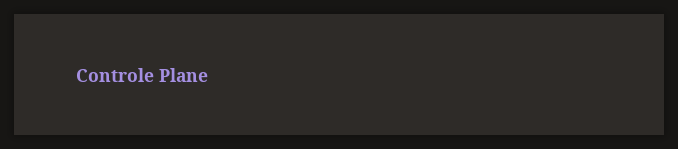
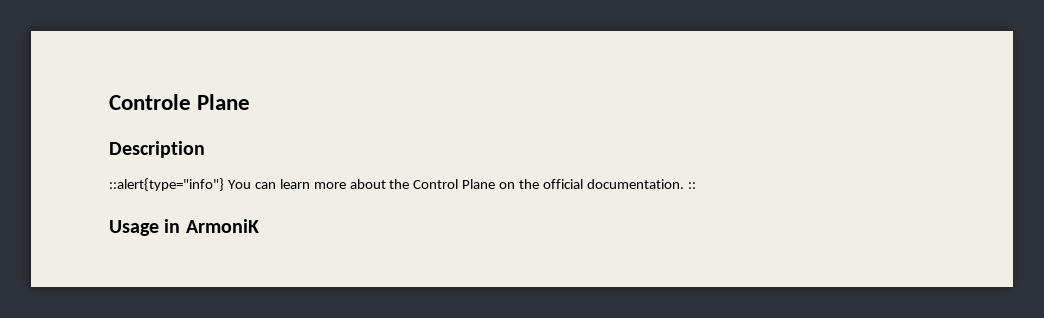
(208, 75) none -> [109,141,205,158] [109,178,696,191] [109,219,259,236] // Description // ::alert{type="info"} You can learn more about the Control Plane on the official documentation. :: // Usage in ArmoniK

